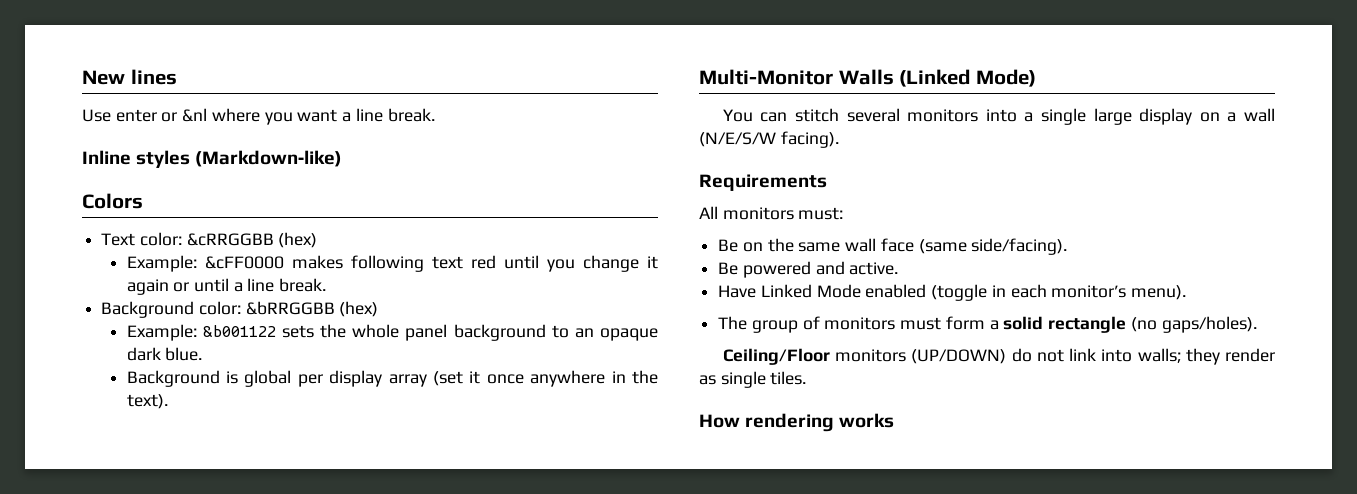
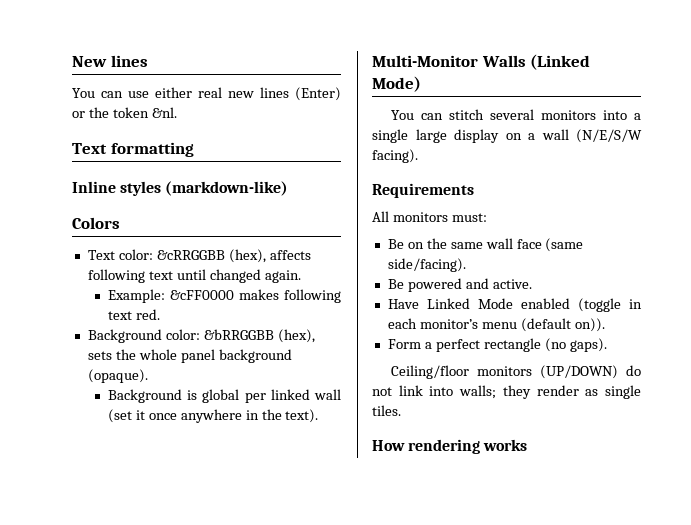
[82,108,435,125] Use enter or &nl where you want a line break. -> [72,87,341,101] [72,107,177,118] [72,142,194,157] You can use either real new lines (Enter) or the token &nl. // Text formatting
[195,150,343,167] (Markdown‑like) -> [165,181,289,196] (markdown-like)
[278,232,318,248] (hex) -> [228,249,311,263] [87,269,301,283] (hex), affects following text until changed again.
[470,255,658,272] [126,278,327,295] red until you change it again or until a line break. -> [135,309,160,320] red.
[339,301,379,317] [126,324,276,341] (hex) // Example: &b001122 -> [277,329,315,343] (hex),
[551,325,659,341] [126,347,203,361] to an opaque dark blue. -> [87,369,148,383] (opaque).
[329,370,427,387] display array -> [270,389,341,400] linked wall
[1131,285,1187,300] [718,316,1257,333] [722,348,830,365] menu). // The group of monitors must form a solid rectangle (no gaps/holes). // Ceiling/Floor -> [481,318,605,332] [387,338,607,352] [390,365,469,379] menu (default on)). // Form a perfect rectangle (no gaps). // Ceiling/floor

